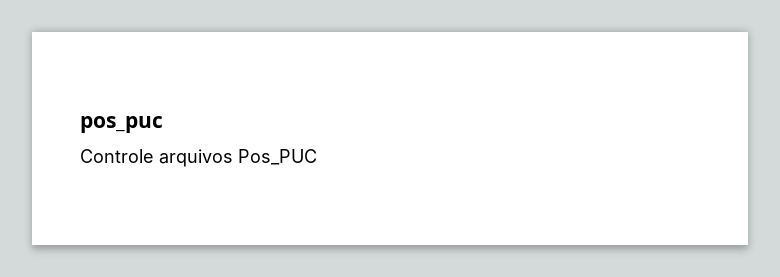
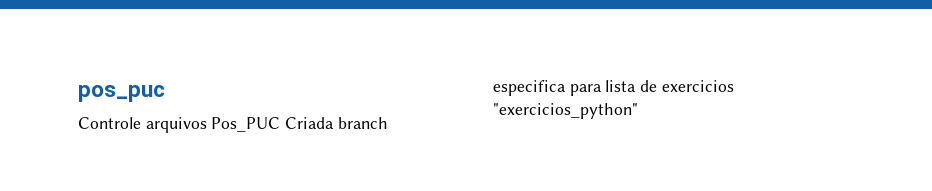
(317, 157) none -> [285,117,388,129] [493,80,734,96] [493,103,638,119] Criada branch especifica para lista de exercicios "exercicios_python"

